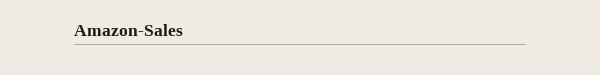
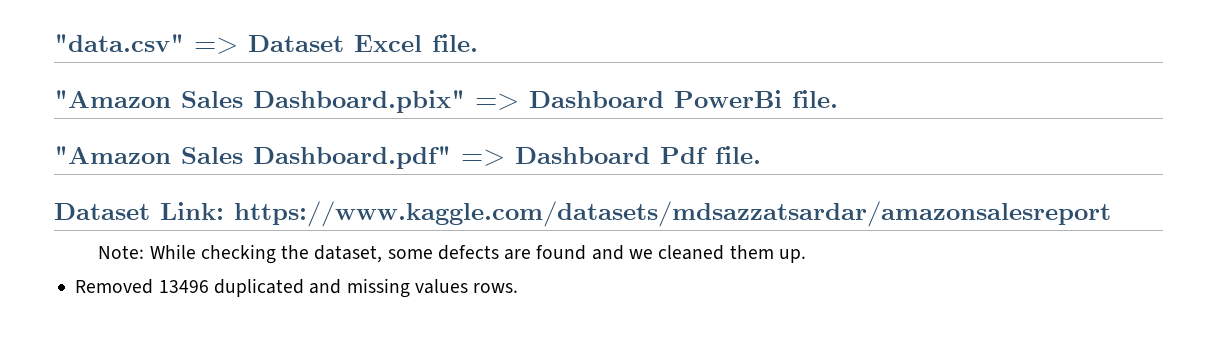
[74,24,183,36] Amazon-Sales -> [54,34,478,54] [54,90,838,113] [54,146,761,169] [54,201,1111,227] [98,244,806,264] [75,278,519,298] "data.csv" => Dataset Excel file. // "Amazon Sales Dashboard.pbix" => Dashboard PowerBi file. // "Amazon Sales Dashboard.pdf" => Dashboard Pdf file. // Dataset Link: https://www.kaggle.com/datasets/mdsazzatsardar/amazonsalesreport // Note: While checking the dataset, some defects are found and we cleaned them up. // Removed 13496 duplicated and missing values rows.

